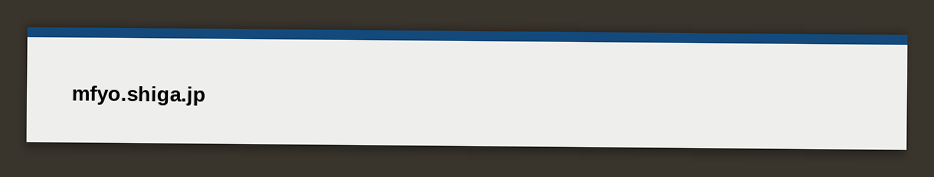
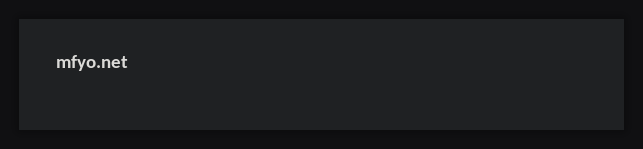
[71,85,207,106] mfyo.shiga.jp -> [56,55,128,71] mfyo.net

